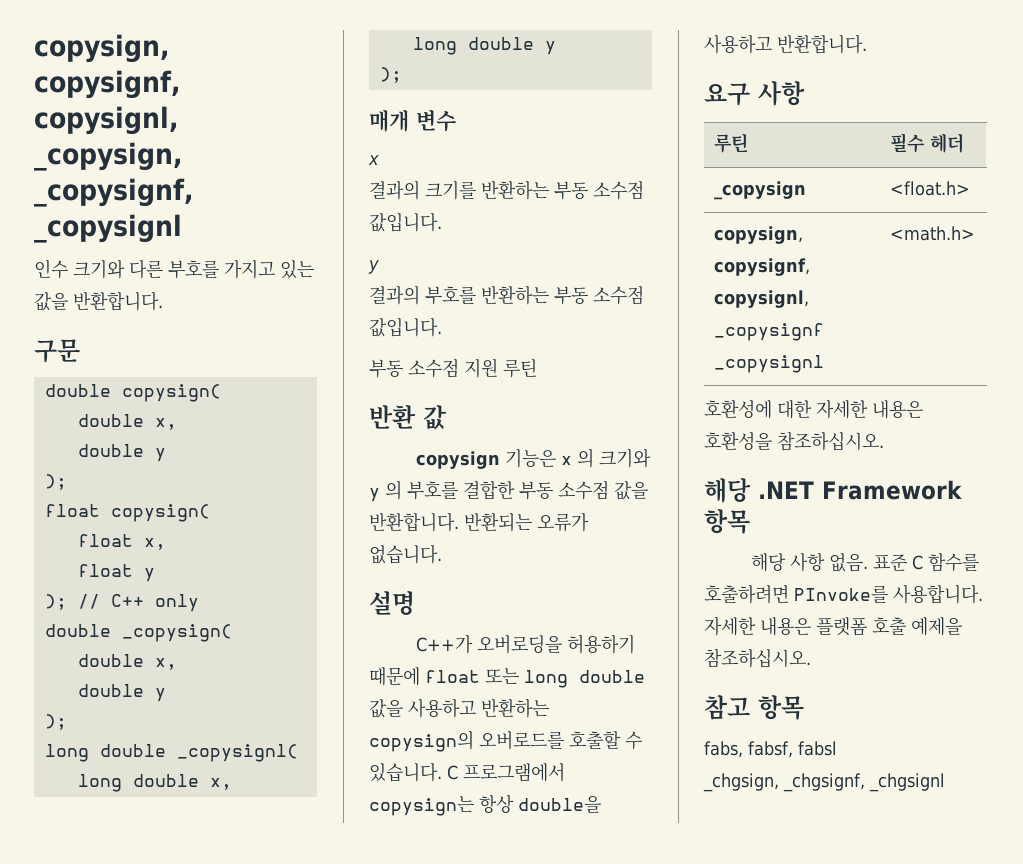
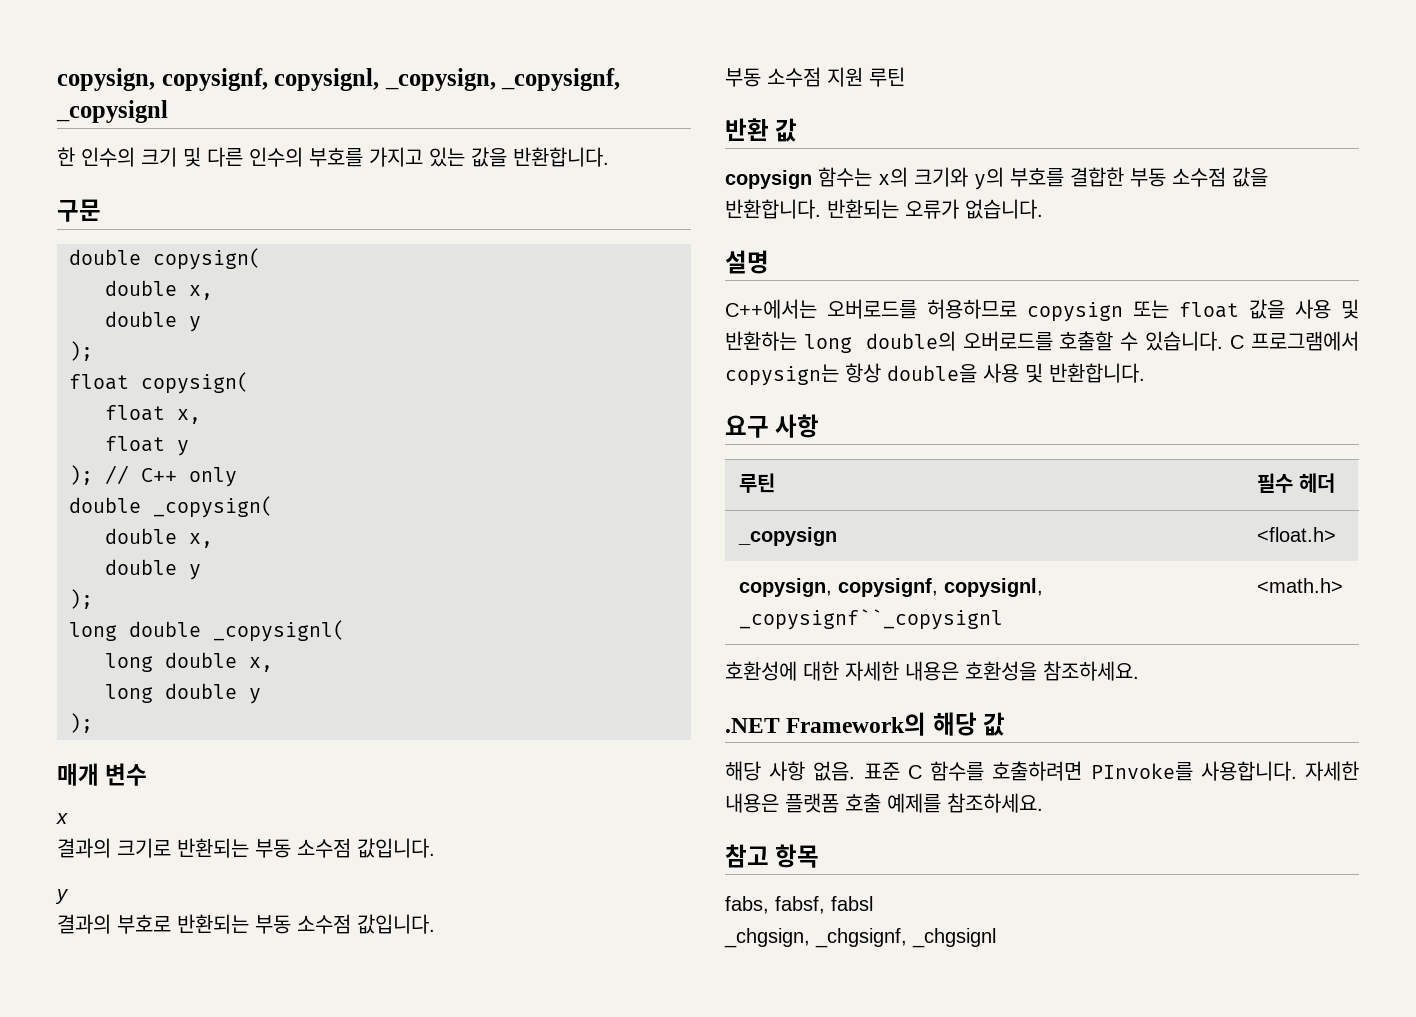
[34,259,163,279] 인수 크기와 다른 -> [57,147,303,167] 한 인수의 크기 및 다른 인수의
[425,181,549,200] 크기를 반환하는 -> [117,838,249,858] 크기로 반환되는
[425,286,549,305] 부호를 반환하는 -> [117,914,249,934] 부호로 반환되는
[504,448,651,468] [369,480,402,502] 기능은 x 의 크기와 y 의 -> [818,167,1004,190] 함수는 x의 크기와 y의
[415,634,635,654] [369,667,645,688] [369,699,549,718] [369,730,474,752] C++가 오버로딩을 허용하기 때문에 float 또는 long double 값을 사용하고 반환하는 copysign의 -> [725,299,1359,322] [725,331,956,353] C++에서는 오버로드를 허용하므로 copysign 또는 float 값을 사용 및 반환하는 long double의
[704,35,772,54] 사용하고 -> [983,363,1043,383] 사용 및
[713,323,824,341] [713,355,824,373] _copysignf _copysignl -> [738,609,1003,630] _copysignf``_copysignl
[777,431,884,451] [704,478,962,503] [704,509,750,534] 참조하십시오. // 해당 .NET Framework 항목 -> [1043,661,1139,681] [725,712,1006,736] 참조하세요. // .NET Framework의 해당 값
[911,617,962,636] [704,648,811,668] 예제을 참조하십시오. -> [887,793,1043,813] 예제를 참조하세요.

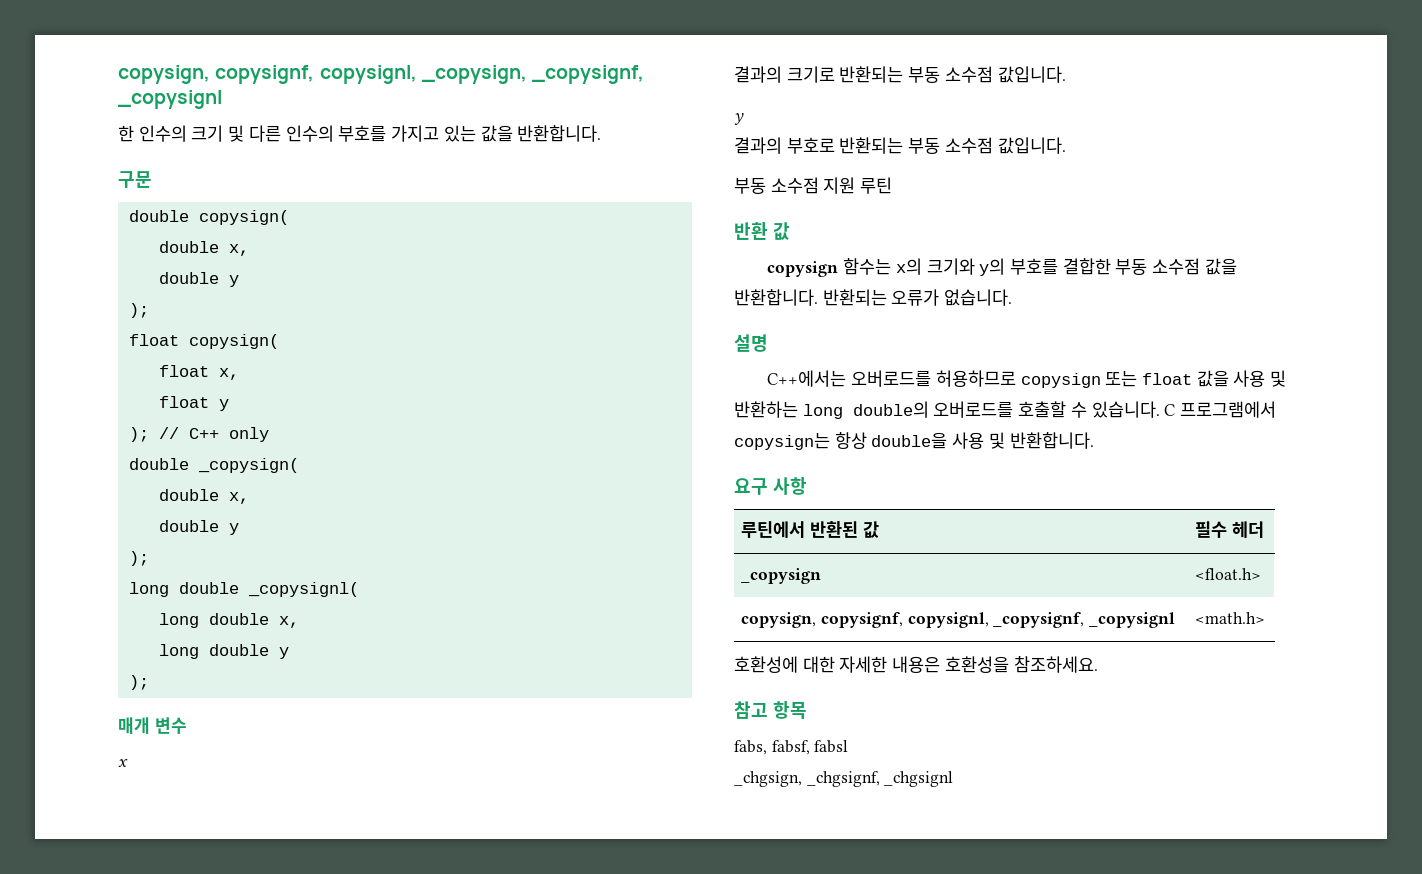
[738,473,775,493] 루틴 -> [741,521,879,538] 루틴에서 반환된 값
[738,609,1003,630] _copysignf``_copysignl -> [993,612,1176,628] _copysignf, _copysignl
[725,712,1006,736] [725,761,1359,781] [725,793,1043,813] // .NET Framework의 해당 값 // 해당 사항 없음. 표준 C 함수를 호출하려면 PInvoke를 사용합니다. 자세한 내용은 플랫폼 호출 예제를 참조하세요. -> (1098, 664) none

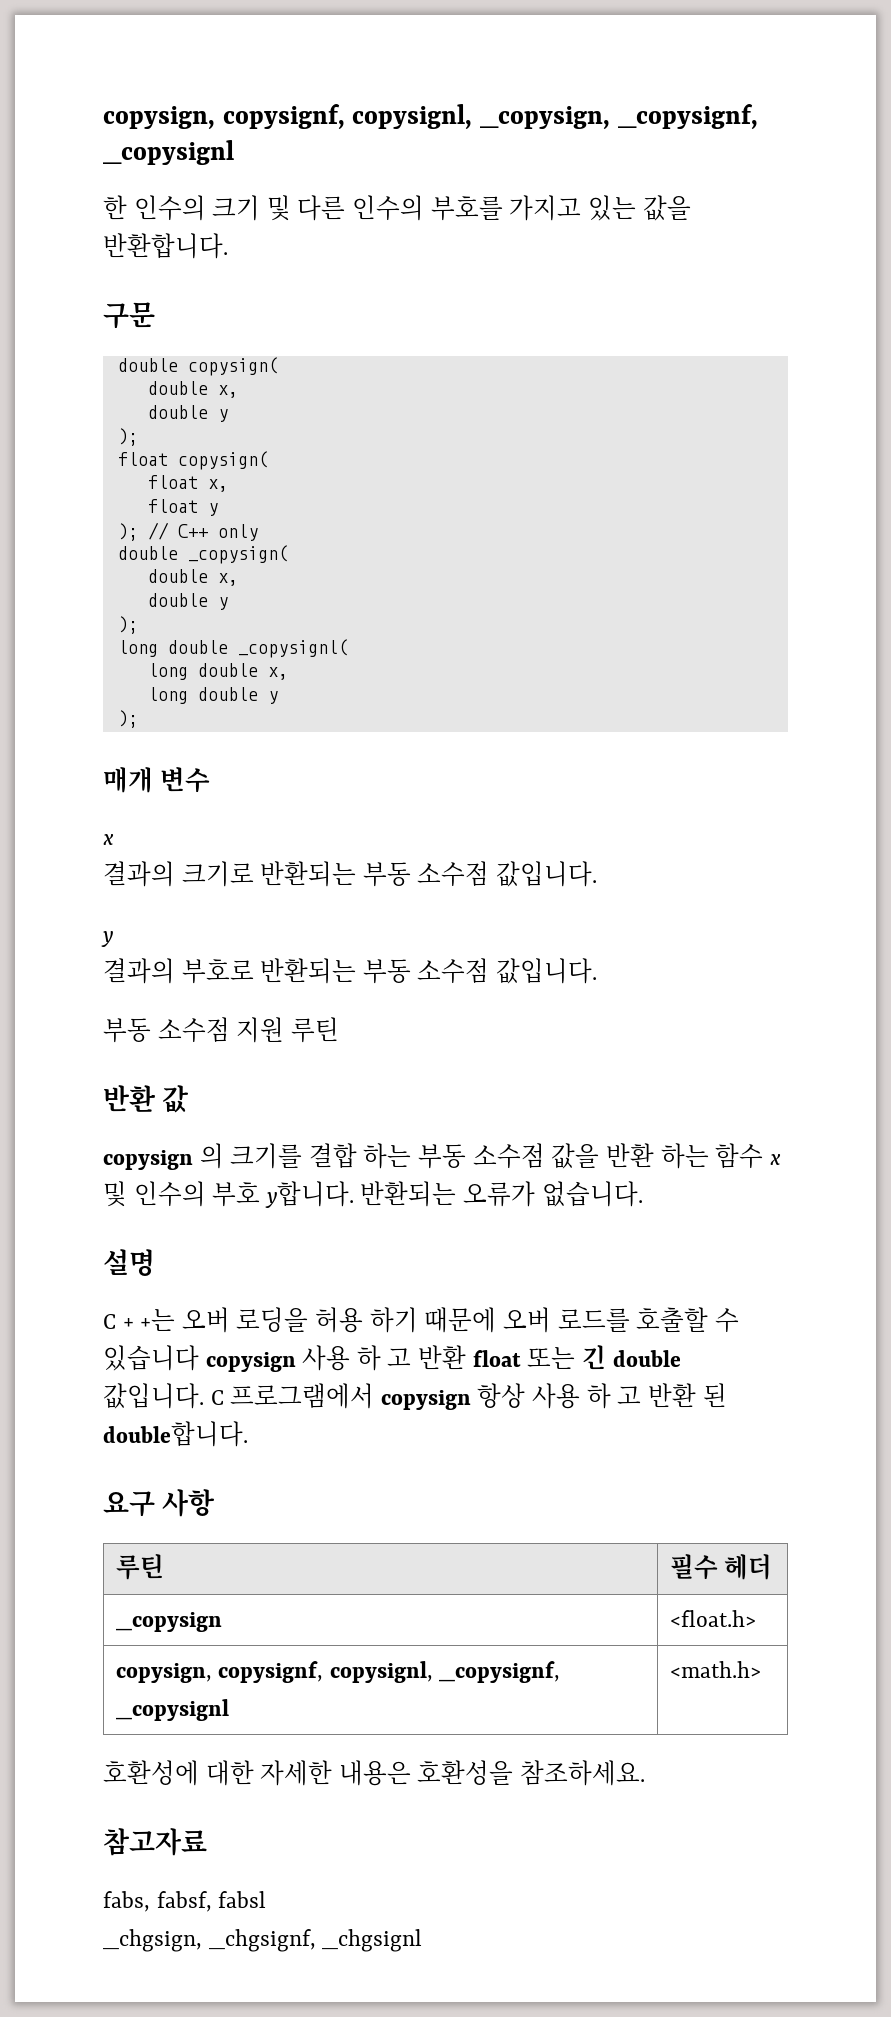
[843,258,1237,276] [734,289,1013,306] [734,334,768,352] [767,370,1287,388] [734,401,1277,419] [734,432,1094,450] 함수는 x의 크기와 y의 부호를 결합한 부동 소수점 값을 반환합니다. 반환되는 오류가 없습니다. // 설명 // C++에서는 오버로드를 허용하므로 copysign 또는 float 값을 사용 및 반환하는 long double의 오버로드를 호출할 수 있습니다. C 프로그램에서 copysign는 항상 double을 사용 및 반환합니다. -> [199,1143,781,1169] [103,1181,643,1208] [103,1249,155,1276] [103,1307,739,1333] [103,1345,681,1372] [103,1383,727,1410] [103,1421,248,1447] 의 크기를 결합 하는 부동 소수점 값을 반환 하는 함수 x 및 인수의 부호 y합니다. 반환되는 오류가 없습니다. // 설명 // C + +는 오버 로딩을 허용 하기 때문에 오버 로드를 호출할 수 있습니다 copysign 사용 하 고 반환 float 또는 긴 double 값입니다. C 프로그램에서 copysign 항상 사용 하 고 반환 된 double합니다.
[741,521,879,538] 루틴에서 반환된 값 -> [115,1554,164,1580] 루틴
[734,701,807,719] 참고 항목 -> [103,1828,207,1856] 참고자료

